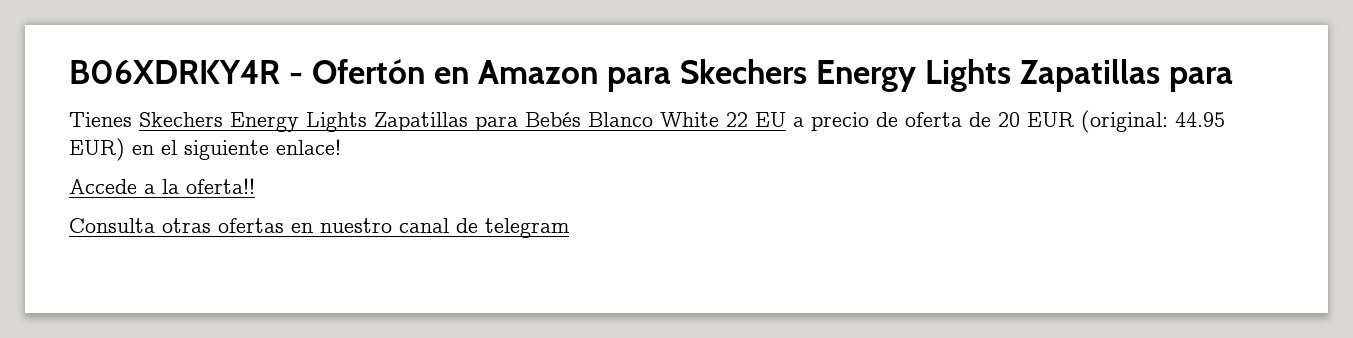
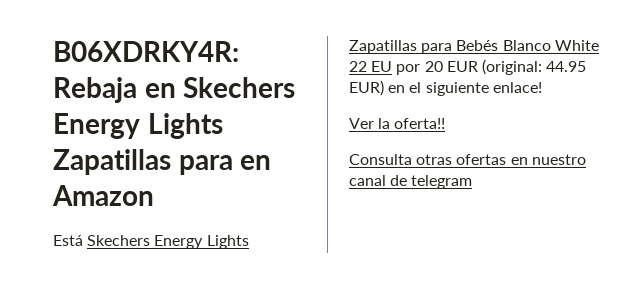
[69,59,1234,92] [69,112,132,127] B06XDRKY4R - Ofertón en Amazon para Skechers Energy Lights Zapatillas para // Tienes -> [53,41,239,62] [53,77,296,103] [53,113,223,139] [53,149,272,175] [52,185,154,206] [53,235,83,246] B06XDRKY4R: Rebaja en Skechers Energy Lights Zapatillas para en Amazon // Está
[793,112,991,131] a precio de oferta de -> [396,64,421,75] por
[69,179,155,194] Accede a -> [349,118,374,129] Ver

